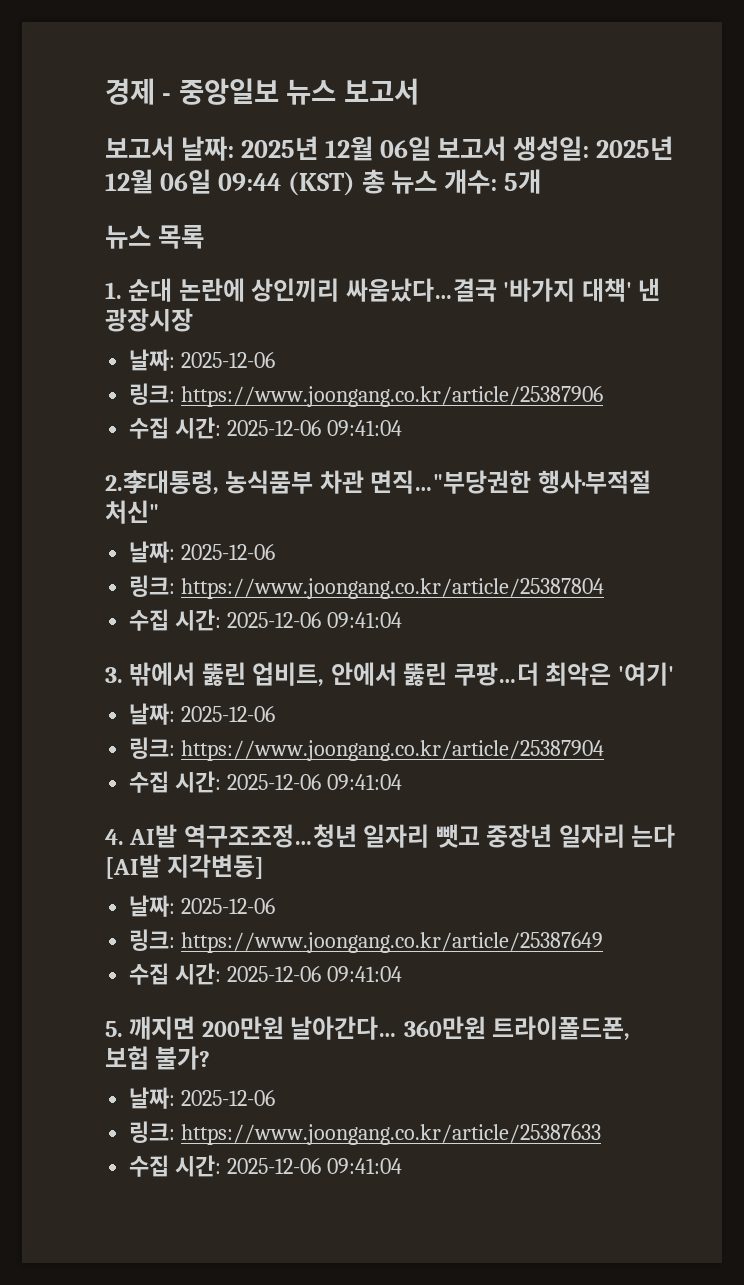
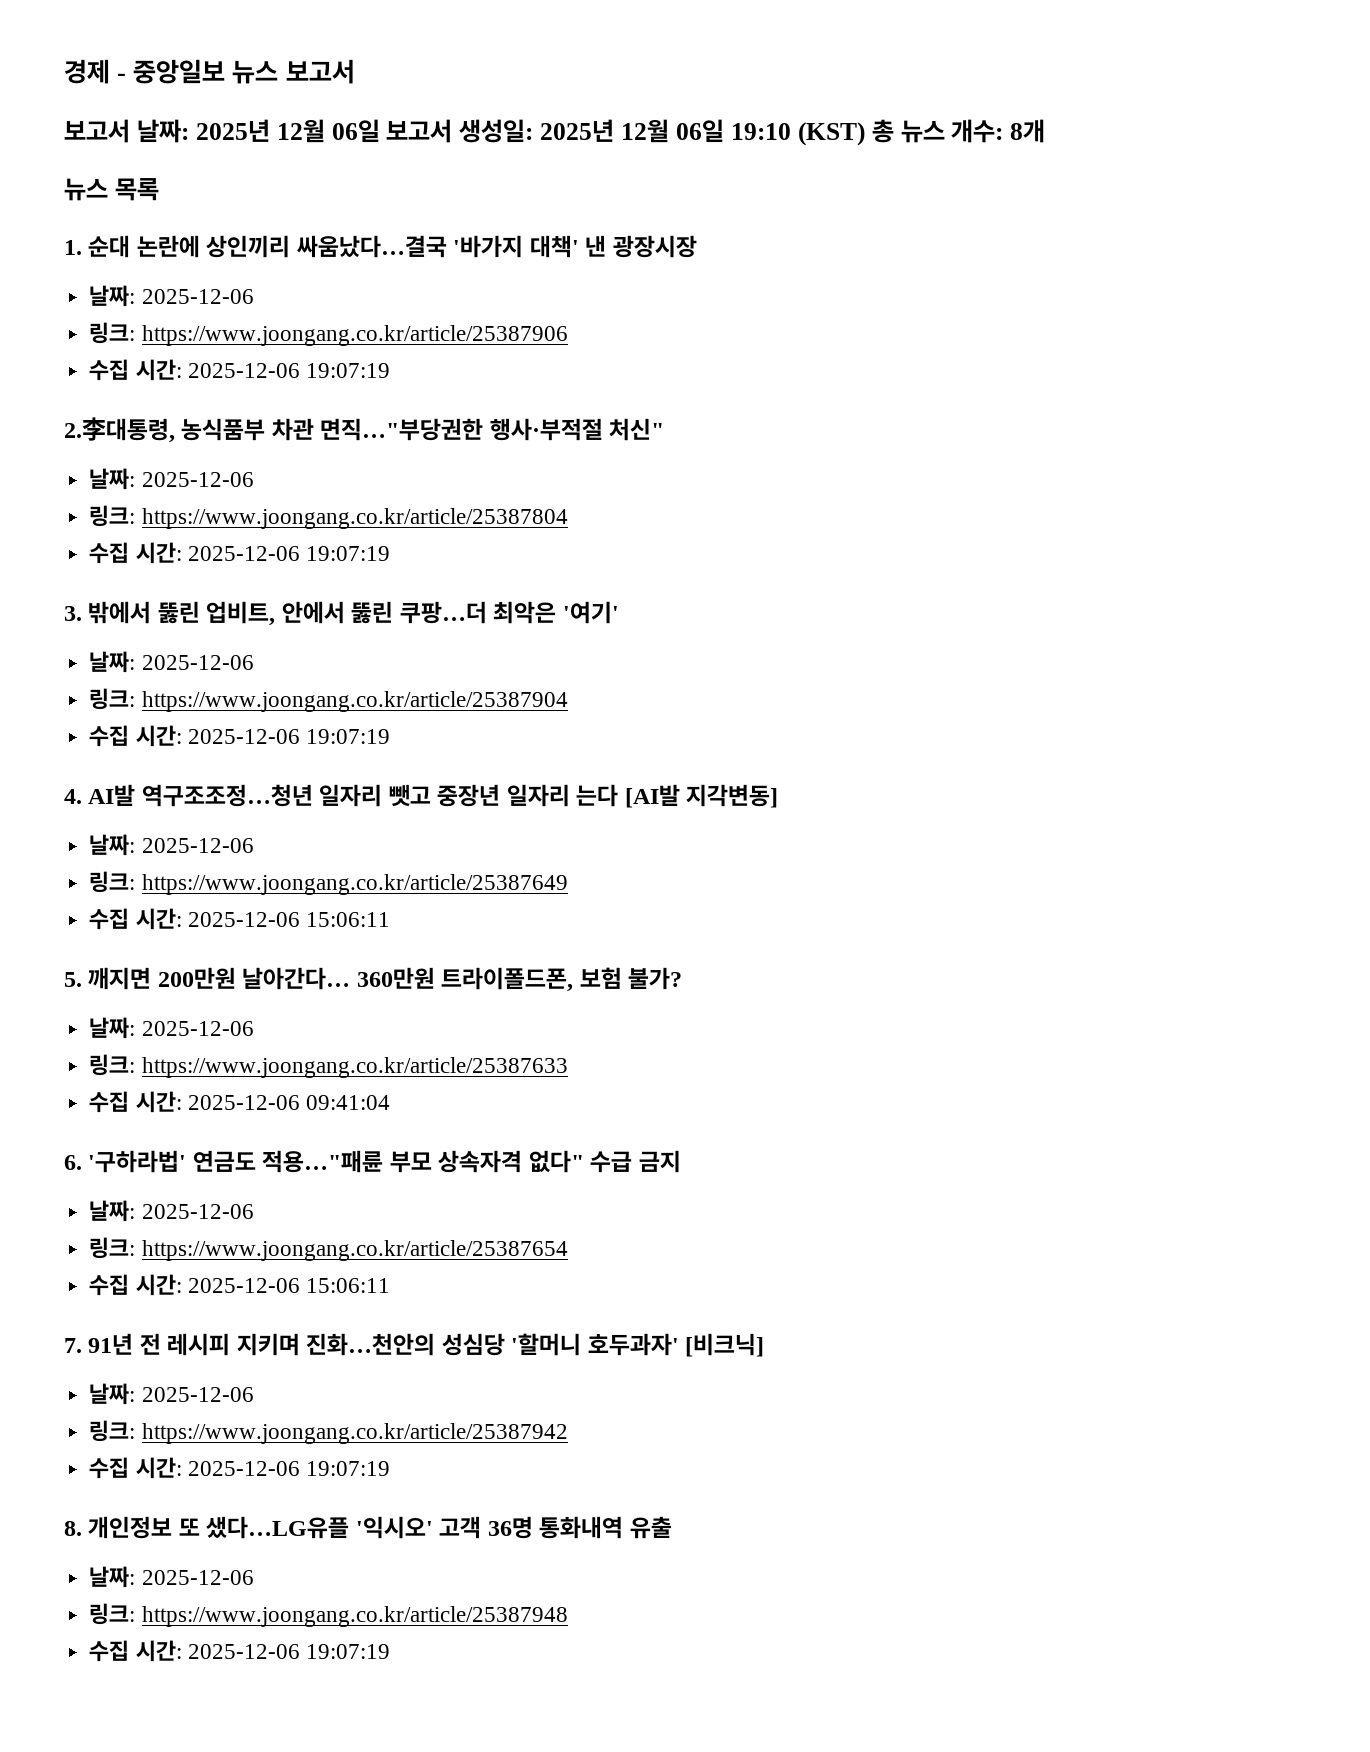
[217,173,281,191] 09:44 -> [730,123,791,140] 19:10
[504,169,542,194] 5개 -> [1010,119,1046,143] 8개
[327,420,403,436] 09:41:04 -> [305,363,390,378] 19:07:19
[327,612,403,628] 09:41:04 -> [305,546,390,561] 19:07:19
[327,774,403,790] 09:41:04 -> [305,729,390,744] 19:07:19
[327,966,403,982] 09:41:04 -> [305,912,390,927] 15:06:11
(403, 1166) none -> [64,1150,681,1173] [89,1200,254,1222] [89,1237,568,1261] [89,1274,390,1296] [64,1333,765,1357] [89,1383,254,1405] [89,1420,568,1444] [89,1457,390,1479] [64,1516,672,1539] [89,1566,254,1588] [89,1603,568,1627] [89,1640,390,1662] // 6. '구하라법' 연금도 적용…"패륜 부모 상속자격 없다" 수급 금지 // 날짜: 2025-12-06 // 링크: https://www.joongang.co.kr/article/25387654 // 수집 시간: 2025-12-06 15:06:11 // 7. 91년 전 레시피 지키며 진화…천안의 성심당 '할머니 호두과자' [비크닉] // 날짜: 2025-12-06 // 링크: https://www.joongang.co.kr/article/25387942 // 수집 시간: 2025-12-06 19:07:19 // 8. 개인정보 또 샜다…LG유플 '익시오' 고객 36명 통화내역 유출 // 날짜: 2025-12-06 // 링크: https://www.joongang.co.kr/article/25387948 // 수집 시간: 2025-12-06 19:07:19

